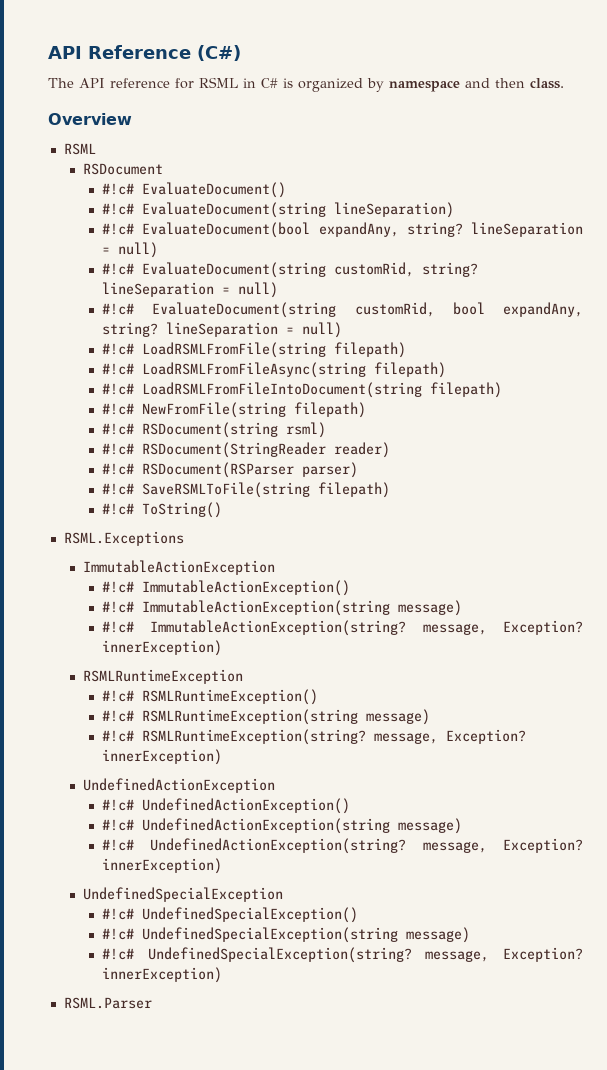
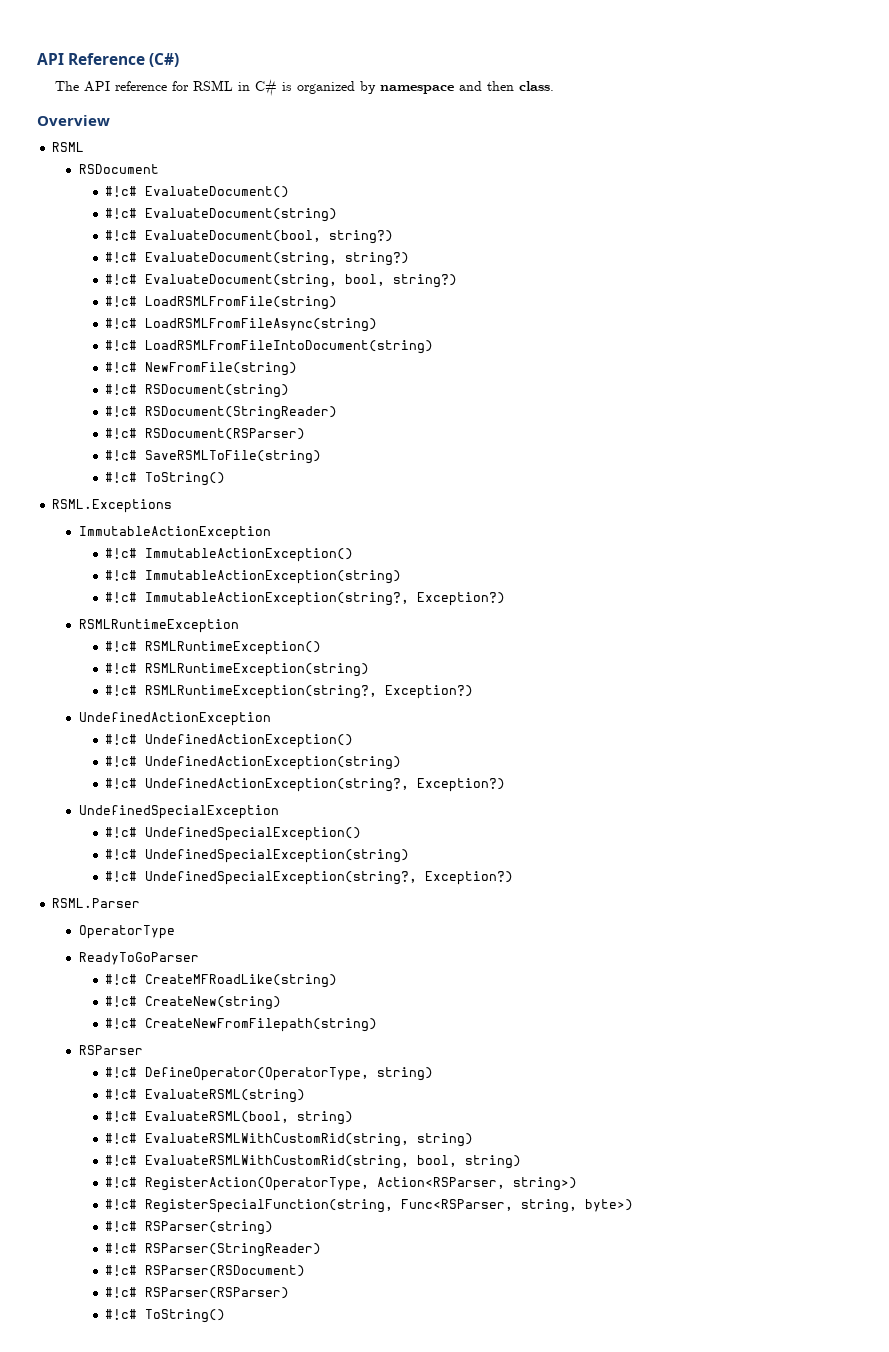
[142,202,455,218] [102,222,583,238] [102,242,159,258] [102,262,479,278] [102,282,279,298] [102,302,583,318] [102,322,343,338] [102,342,407,358] [102,362,447,378] [102,382,503,398] [102,402,367,418] [102,422,327,438] [102,442,391,458] [102,462,359,478] [102,482,391,498] EvaluateDocument(string lineSeparation) // #!c# EvaluateDocument(bool expandAny, string? lineSeparation = null) // #!c# EvaluateDocument(string customRid, string? lineSeparation = null) // #!c# EvaluateDocument(string customRid, bool expandAny, string? lineSeparation = null) // #!c# LoadRSMLFromFile(string filepath) // #!c# LoadRSMLFromFileAsync(string filepath) // #!c# LoadRSMLFromFileIntoDocument(string filepath) // #!c# NewFromFile(string filepath) // #!c# RSDocument(string rsml) // #!c# RSDocument(StringReader reader) // #!c# RSDocument(RSParser parser) // #!c# SaveRSMLToFile(string filepath) -> [145,208,338,222] [105,230,394,244] [105,252,410,266] [105,274,458,288] [105,296,338,310] [105,318,378,332] [105,340,434,354] [105,362,298,376] [105,384,290,398] [105,406,338,420] [105,428,306,440] [105,450,322,464] EvaluateDocument(string) // #!c# EvaluateDocument(bool, string?) // #!c# EvaluateDocument(string, string?) // #!c# EvaluateDocument(string, bool, string?) // #!c# LoadRSMLFromFile(string) // #!c# LoadRSMLFromFileAsync(string) // #!c# LoadRSMLFromFileIntoDocument(string) // #!c# NewFromFile(string) // #!c# RSDocument(string) // #!c# RSDocument(StringReader) // #!c# RSDocument(RSParser) // #!c# SaveRSMLToFile(string)
[142,600,463,616] [102,620,583,636] [102,640,223,656] ImmutableActionException(string message) // #!c# ImmutableActionException(string? message, Exception? innerException) -> [145,570,402,584] [105,592,506,606] ImmutableActionException(string) // #!c# ImmutableActionException(string?, Exception?)
[142,709,431,725] [102,729,527,745] [102,749,223,765] RSMLRuntimeException(string message) // #!c# RSMLRuntimeException(string? message, Exception? innerException) -> [145,663,370,677] [105,685,474,699] RSMLRuntimeException(string) // #!c# RSMLRuntimeException(string?, Exception?)
[142,818,463,834] [102,838,583,854] [102,858,223,874] UndefinedActionException(string message) // #!c# UndefinedActionException(string? message, Exception? innerException) -> [145,756,402,770] [105,778,506,792] UndefinedActionException(string) // #!c# UndefinedActionException(string?, Exception?)
[142,927,471,943] [102,947,583,963] [102,967,223,983] [63,997,152,1009] UndefinedSpecialException(string message) // #!c# UndefinedSpecialException(string? message, Exception? innerException) // RSML.Parser -> [145,849,410,863] [105,871,514,885] [52,898,141,908] [78,925,175,939] [78,952,199,965] [105,974,338,988] [105,996,282,1010] [105,1018,378,1032] [78,1045,143,1055] [105,1067,434,1081] [105,1089,306,1103] [105,1111,354,1125] [105,1133,474,1147] [105,1155,522,1169] [105,1177,578,1191] [105,1199,634,1213] [105,1221,274,1235] [105,1243,322,1257] [105,1265,306,1277] [105,1287,290,1299] [105,1309,226,1323] UndefinedSpecialException(string) // #!c# UndefinedSpecialException(string?, Exception?) // RSML.Parser // OperatorType // ReadyToGoParser // #!c# CreateMFRoadLike(string) // #!c# CreateNew(string) // #!c# CreateNewFromFilepath(string) // RSParser // #!c# DefineOperator(OperatorType, string) // #!c# EvaluateRSML(string) // #!c# EvaluateRSML(bool, string) // #!c# EvaluateRSMLWithCustomRid(string, string) // #!c# EvaluateRSMLWithCustomRid(string, bool, string) // #!c# RegisterAction(OperatorType, Action<RSParser, string>) // #!c# RegisterSpecialFunction(string, Func<RSParser, string, byte>) // #!c# RSParser(string) // #!c# RSParser(StringReader) // #!c# RSParser(RSDocument) // #!c# RSParser(RSParser) // #!c# ToString()

